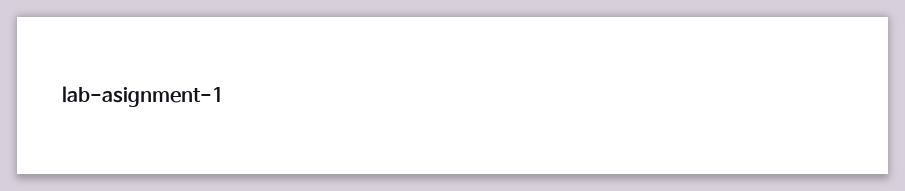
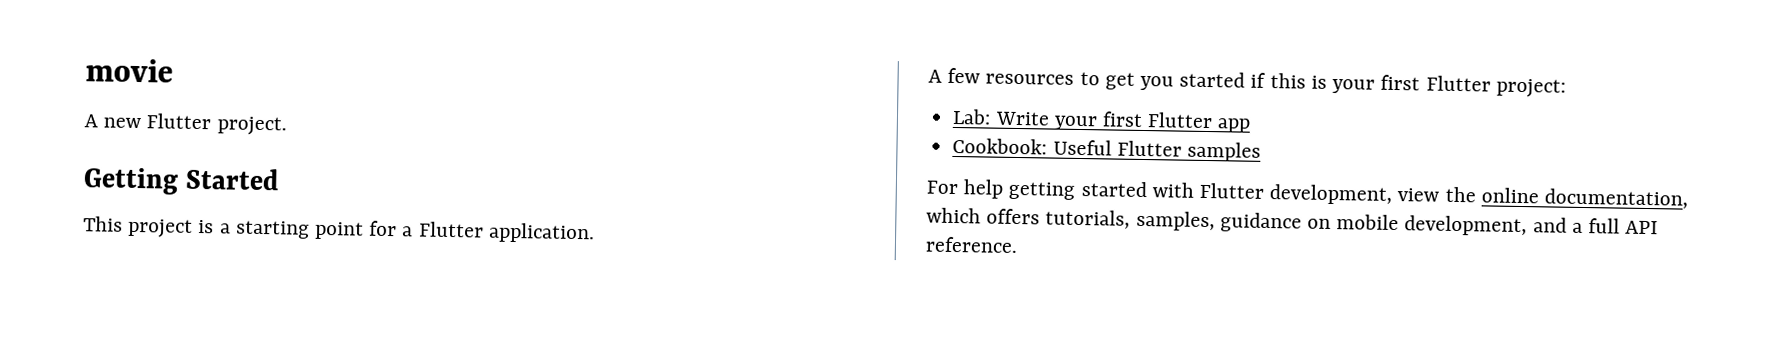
[62,86,224,107] lab-asignment-1 -> [85,58,174,83] [84,113,287,136] [83,167,281,195] [83,216,595,244] [928,67,1566,98] [952,108,1251,133] [952,137,1261,162] [926,179,1689,209] [926,207,1659,237] [925,236,1018,253] movie // A new Flutter project. // Getting Started // This project is a starting point for a Flutter application. // A few resources to get you started if this is your first Flutter project: // Lab: Write your first Flutter app // Cookbook: Useful Flutter samples // For help getting started with Flutter development, view the online documentation, which offers tutorials, samples, guidance on mobile development, and a full API reference.

